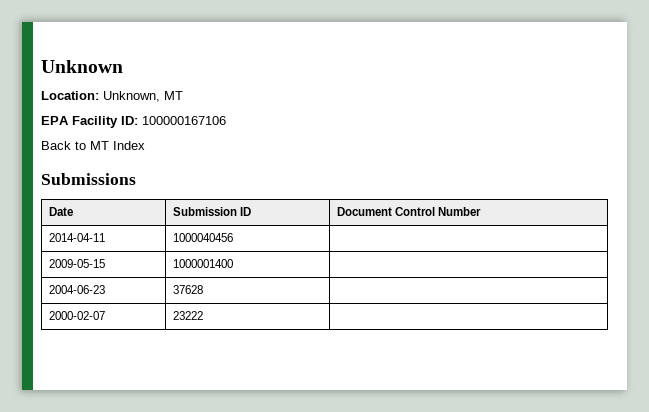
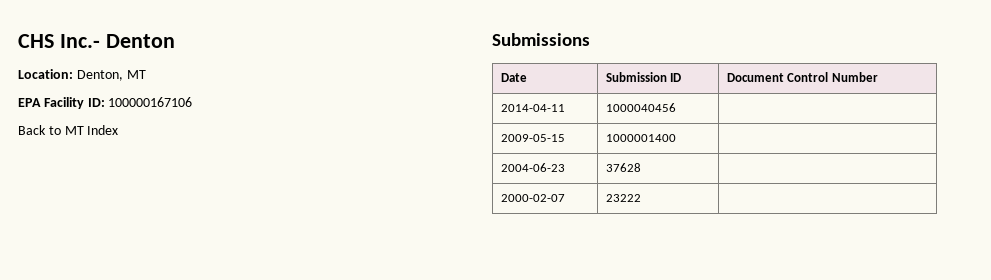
[41,60,123,73] Unknown -> [18,34,175,48] CHS Inc.- Denton
[103,91,160,102] Unknown, -> [76,70,123,81] Denton,

